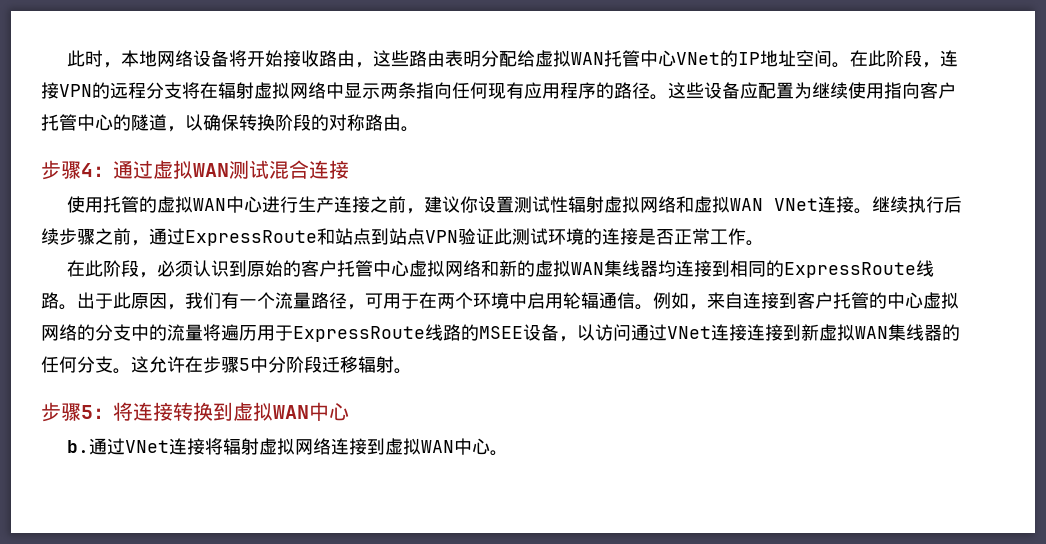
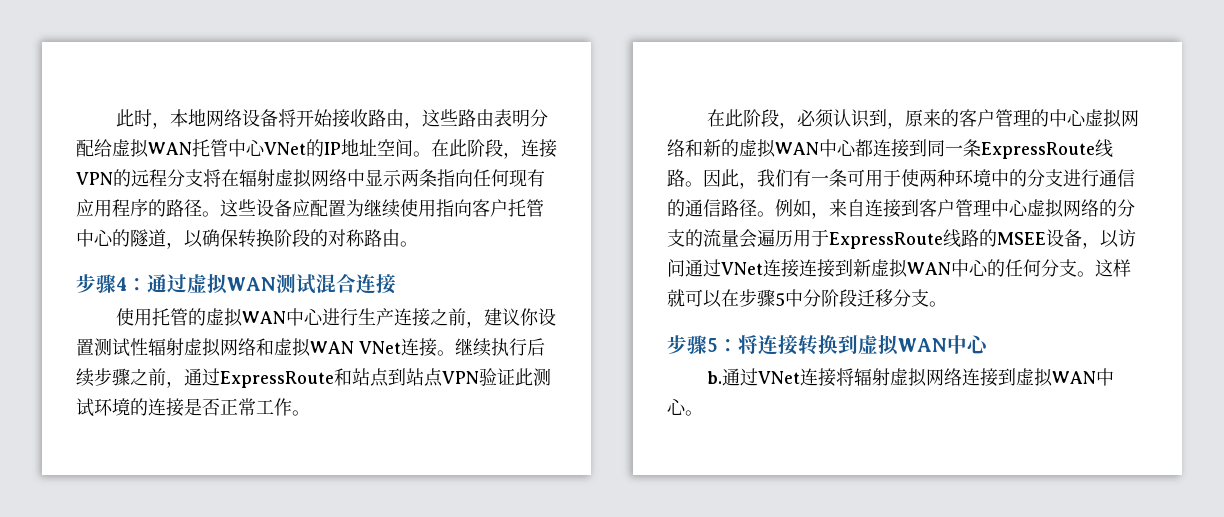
[246,260,373,277] 原始的客户托管 -> [887,109,1050,129] ，原来的客户管理的
[603,260,934,278] [41,292,635,310] 集线器均连接到相同的ExpressRoute线路。出于此原因，我们有一个流量路径，可用于在两个环境中启用轮辐通信 -> [818,139,1113,159] [667,169,1135,189] [667,199,757,217] 中心都连接到同一条ExpressRoute线路。因此，我们有一条可用于使两种环境中的分支进行通信的通信路径
[833,292,887,309] 托管的 -> [955,199,991,217] 管理
[131,324,221,341] 中的流量将 -> [685,229,757,248] 的流量会
[888,324,942,341] 集线器 -> [950,259,988,277] 中心
[149,356,185,373] 允许 -> [1112,259,1131,277] [667,289,722,308] 样就可以
[358,356,394,373] 辐射 -> [893,289,929,307] 分支

